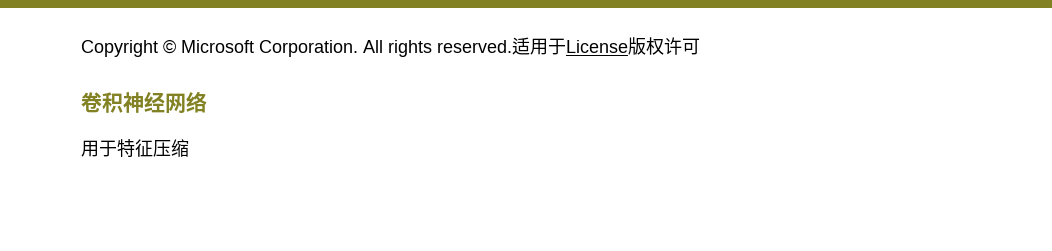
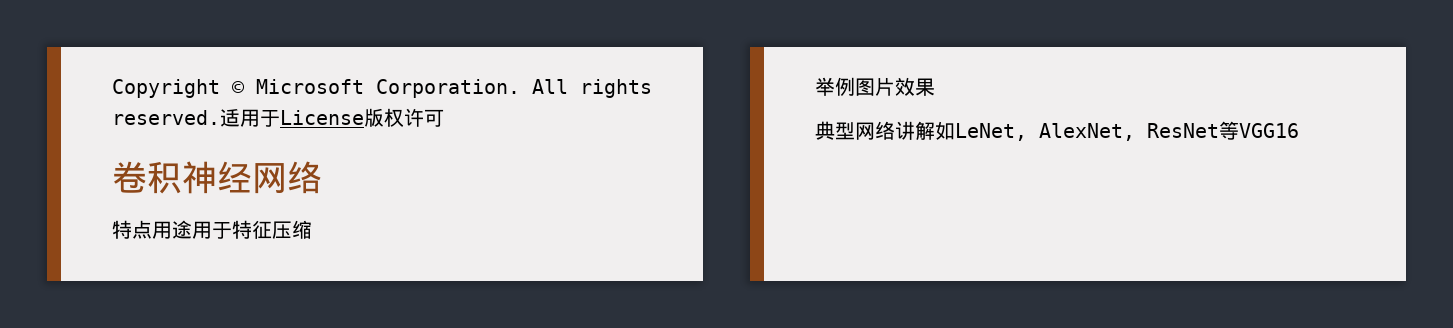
(207, 102) none -> [112,220,192,239] 特点用途
(189, 148) none -> [815,77,935,96] [815,121,1299,141] // 举例图片效果 // 典型网络讲解如LeNet, AlexNet, ResNet等VGG16

